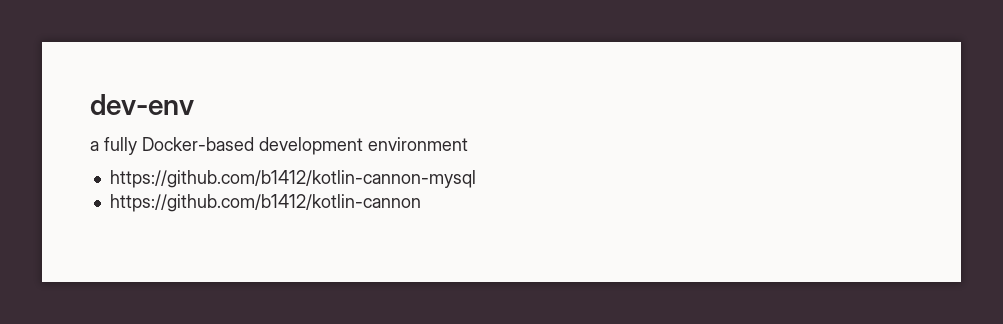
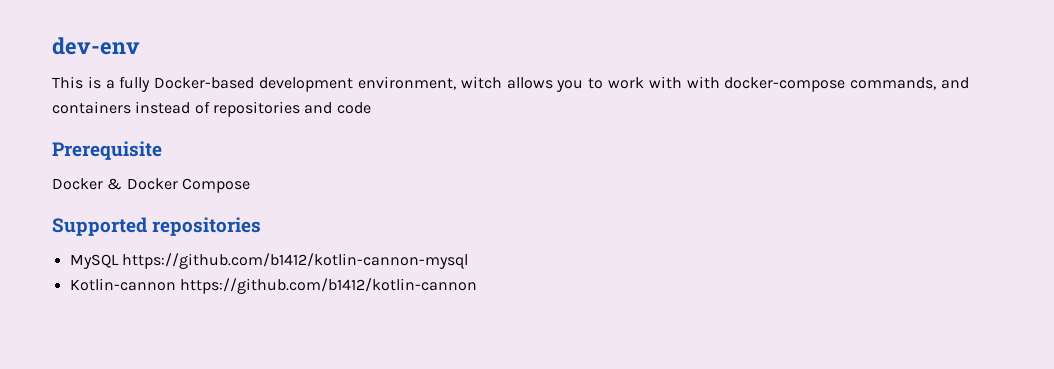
(194, 104) none -> [52,76,101,89] This is
[368,137,468,151] environment // -> [357,76,969,92] [52,101,371,117] [52,141,162,160] [52,178,250,193] [52,217,262,236] [69,254,119,269] environment, witch allows you to work with with docker-compose commands, and containers instead of repositories and code // Prerequisite // Docker & Docker Compose // Supported repositories // MySQL
(476, 179) none -> [69,278,176,291] Kotlin-cannon

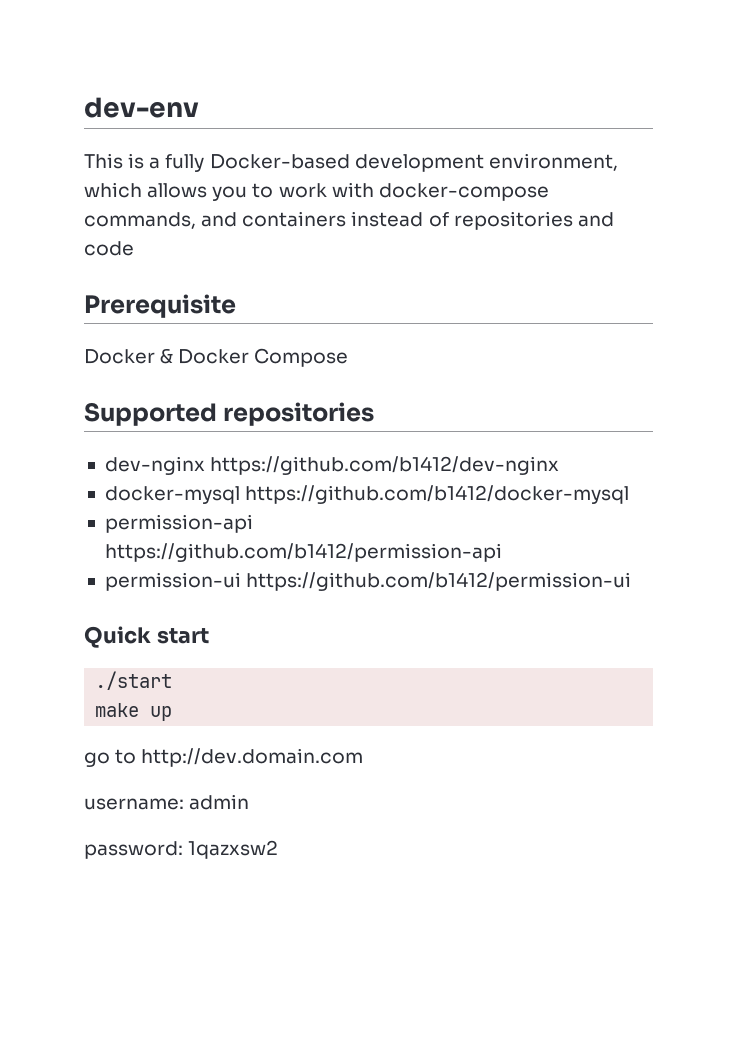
[460,76,502,89] witch -> [84,182,142,198] which
[686,76,720,89] with -> (374, 190) none
[69,253,468,269] [69,278,477,294] MySQL https://github.com/b1412/kotlin-cannon-mysql // Kotlin-cannon https://github.com/b1412/kotlin-cannon -> [104,456,560,475] [104,485,630,504] [104,514,253,533] [104,543,502,562] [104,572,632,591] [84,626,209,648] [95,671,173,690] [95,703,173,721] [84,748,364,767] [84,794,250,810] [84,840,279,859] dev-nginx https://github.com/b1412/dev-nginx // docker-mysql https://github.com/b1412/docker-mysql // permission-api https://github.com/b1412/permission-api // permission-ui https://github.com/b1412/permission-ui // Quick start // ./start // make up // go to http://dev.domain.com // username: admin // password: 1qazxsw2

